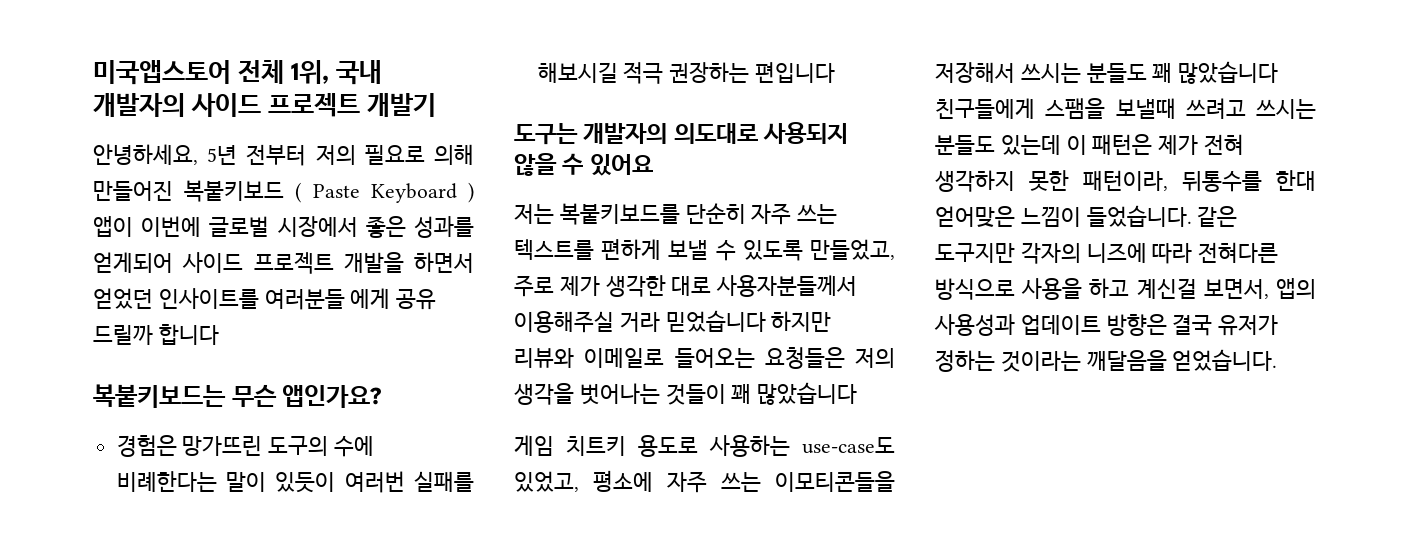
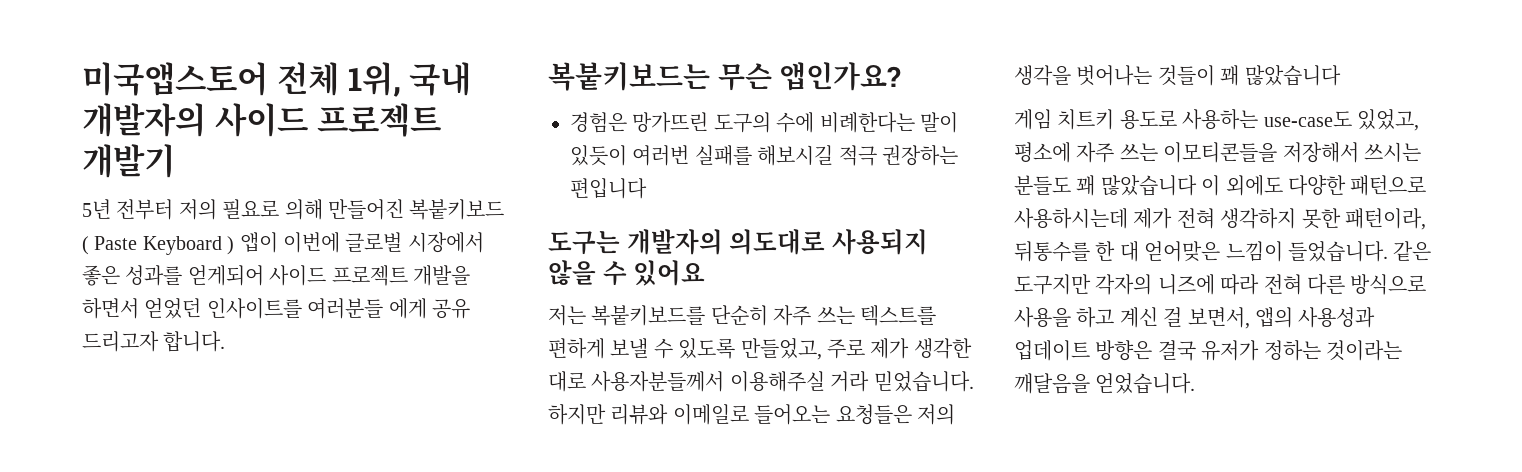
[93,144,198,165] 안녕하세요, -> (175, 161) none
[93,324,219,345] 드릴까 합니다 -> [82,331,226,352] 드리고자 합니다.
[665,310,766,332] 믿었습니다 -> [873,371,974,392] 믿었습니다.
[935,98,1316,119] [935,134,1153,155] 친구들에게 스팸을 보낼때 쓰려고 쓰시는 분들도 있는데 이 패턴은 -> [1201,175,1427,196] [1014,208,1128,229] 이 외에도 다양한 패턴으로 사용하시는데
[1276,170,1316,191] 한대 -> [1095,241,1139,262] 한 대
[1198,242,1279,263] 전혀다른 -> [1263,274,1345,295] 전혀 다른
[1136,278,1197,299] 계신걸 -> [1119,307,1183,328] 계신 걸

